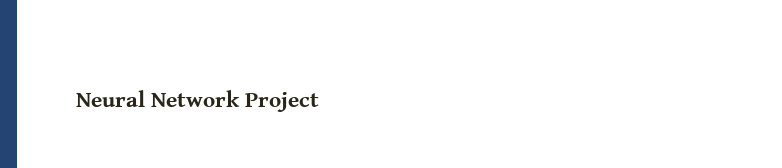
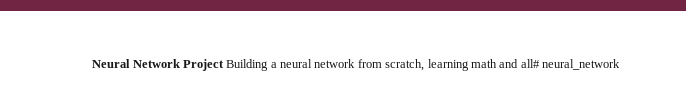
(320, 102) none -> [226,59,621,71] Building a neural network from scratch, learning math and all# neural_network

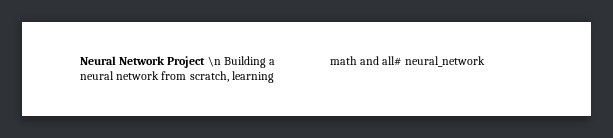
(224, 65) none -> [207,56,221,67] \n

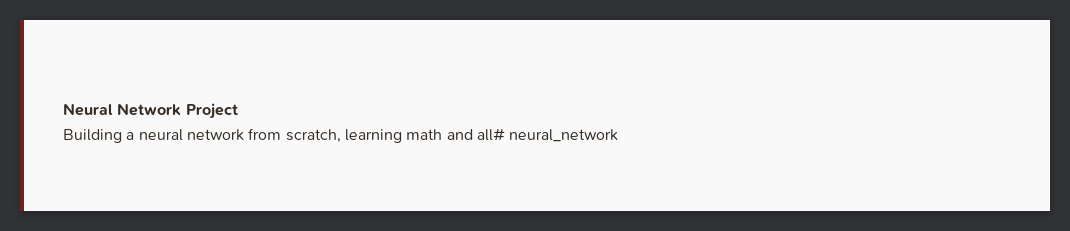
[207,56,221,67] \n -> (238, 111) //

